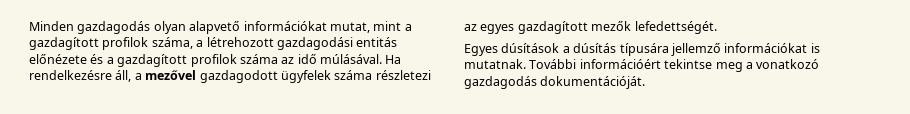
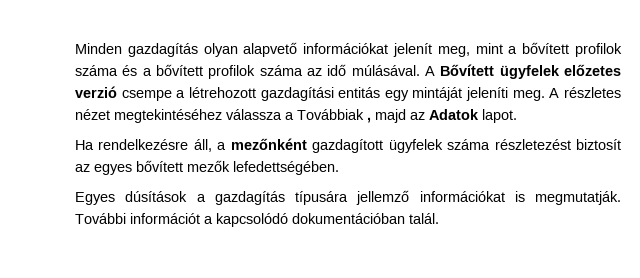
[77,21,151,34] gazdagodás -> [127,43,198,57] gazdagítás
[329,21,412,33] [29,37,398,50] [29,53,87,64] mutat, mint a gazdagított profilok száma, a létrehozott gazdagodási entitás előnézete -> [393,42,623,57] [75,65,118,76] jelenít meg, mint a bővített profilok száma
[117,54,188,67] gazdagított -> [156,64,203,76] bővített
[385,55,402,64] [29,70,431,83] [464,20,717,34] Ha rendelkezésre áll, a mezővel gazdagodott ügyfelek száma részletezi az egyes gazdagított mezők lefedettségét. -> [425,64,621,79] [75,86,621,101] [75,109,517,123] [75,138,622,153] [75,160,339,175] A Bővített ügyfelek előzetes verzió csempe a létrehozott gazdagítási entitás egy mintáját jeleníti meg. A részletes nézet megtekintéséhez válassza a Továbbiak , majd az Adatok lapot. // Ha rendelkezésre áll, a mezőnként gazdagított ügyfelek száma részletezést biztosít az egyes bővített mezők lefedettségében.
[573,43,617,53] dúsítás -> [214,191,285,205] gazdagítás
[464,59,820,72] [464,76,646,89] mutatnak. További információért tekintse meg a vonatkozó gazdagodás dokumentációját. -> [535,191,621,205] [75,213,439,227] megmutatják. További információt a kapcsolódó dokumentációban talál.

